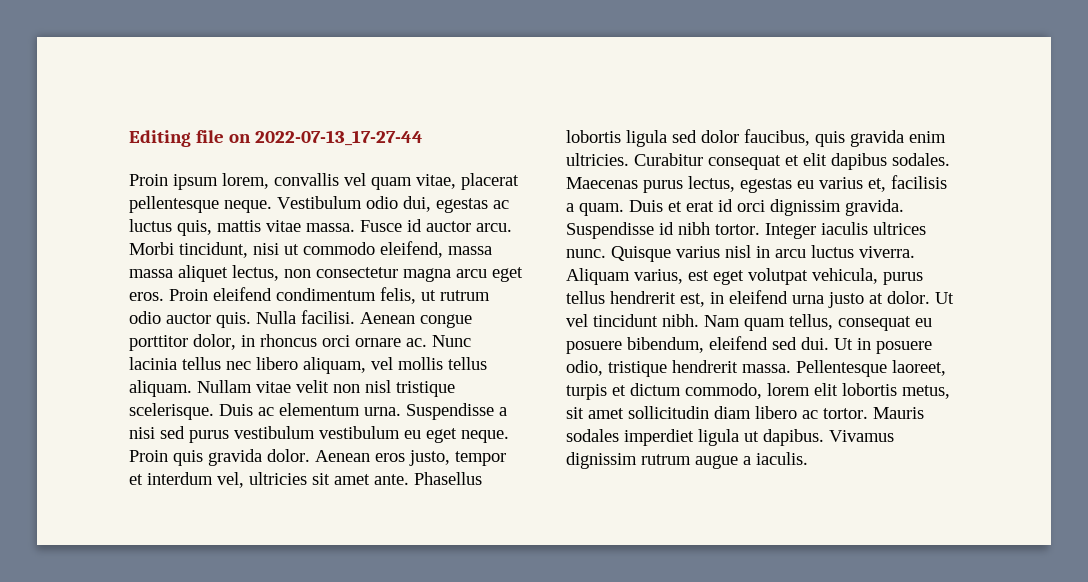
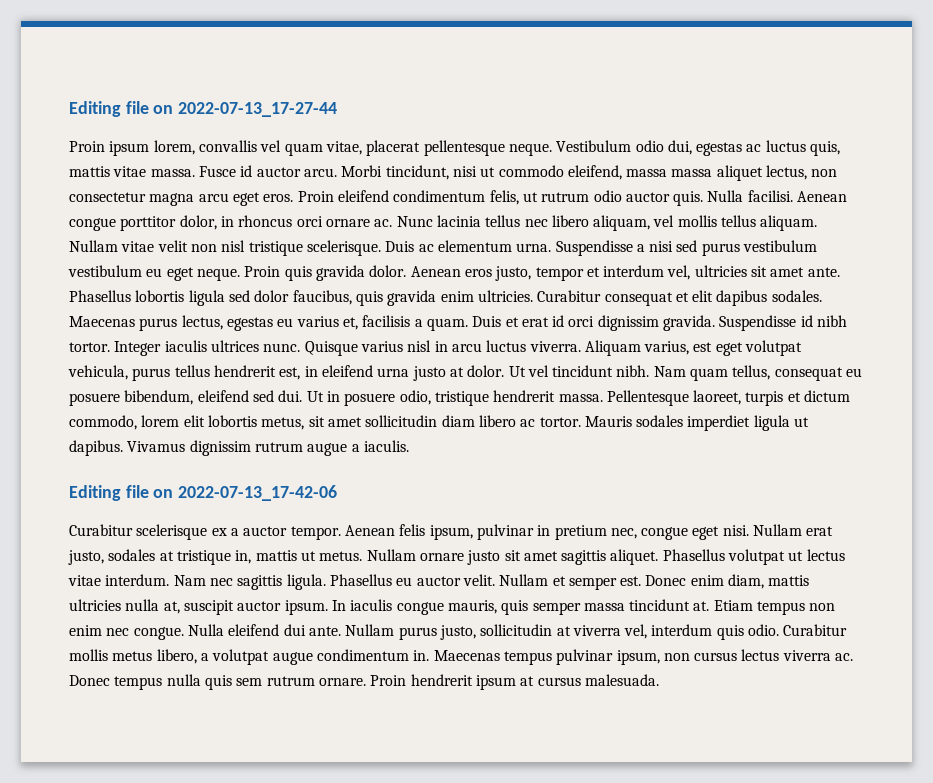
(808, 458) none -> [69,485,338,501] [69,524,834,540] [68,549,845,565] [68,574,810,590] [69,599,836,615] [69,624,848,640] [69,649,854,665] [69,674,659,690] // Editing file on 2022-07-13_17-42-06 // Curabitur scelerisque ex a auctor tempor. Aenean felis ipsum, pulvinar in pretium nec, congue eget nisi. Nullam erat justo, sodales at tristique in, mattis ut metus. Nullam ornare justo sit amet sagittis aliquet. Phasellus volutpat ut lectus vitae interdum. Nam nec sagittis ligula. Phasellus eu auctor velit. Nullam et semper est. Donec enim diam, mattis ultricies nulla at, suscipit auctor ipsum. In iaculis congue mauris, quis semper massa tincidunt at. Etiam tempus non enim nec congue. Nulla eleifend dui ante. Nullam purus justo, sollicitudin at viverra vel, interdum quis odio. Curabitur mollis metus libero, a volutpat augue condimentum in. Maecenas tempus pulvinar ipsum, non cursus lectus viverra ac. Donec tempus nulla quis sem rutrum ornare. Proin hendrerit ipsum at cursus malesuada.

